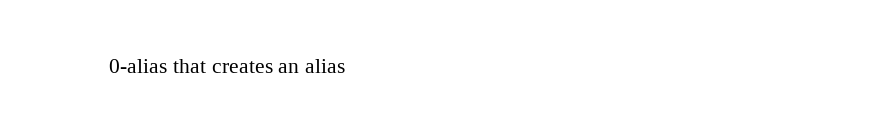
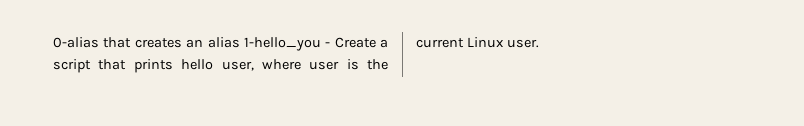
(346, 66) none -> [243,37,388,51] [53,59,388,73] [416,37,539,48] 1-hello_you - Create a script that prints hello user, where user is the current Linux user.

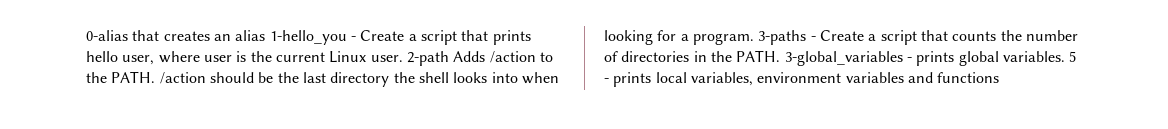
(539, 43) none -> [406,51,553,66] [86,71,559,87] [604,30,1078,45] [604,50,1077,66] [604,72,1000,87] 2-path Adds /action to the PATH. /action should be the last directory the shell looks into when looking for a program. 3-paths - Create a script that counts the number of directories in the PATH. 3-global_variables - prints global variables. 5 - prints local variables, environment variables and functions

